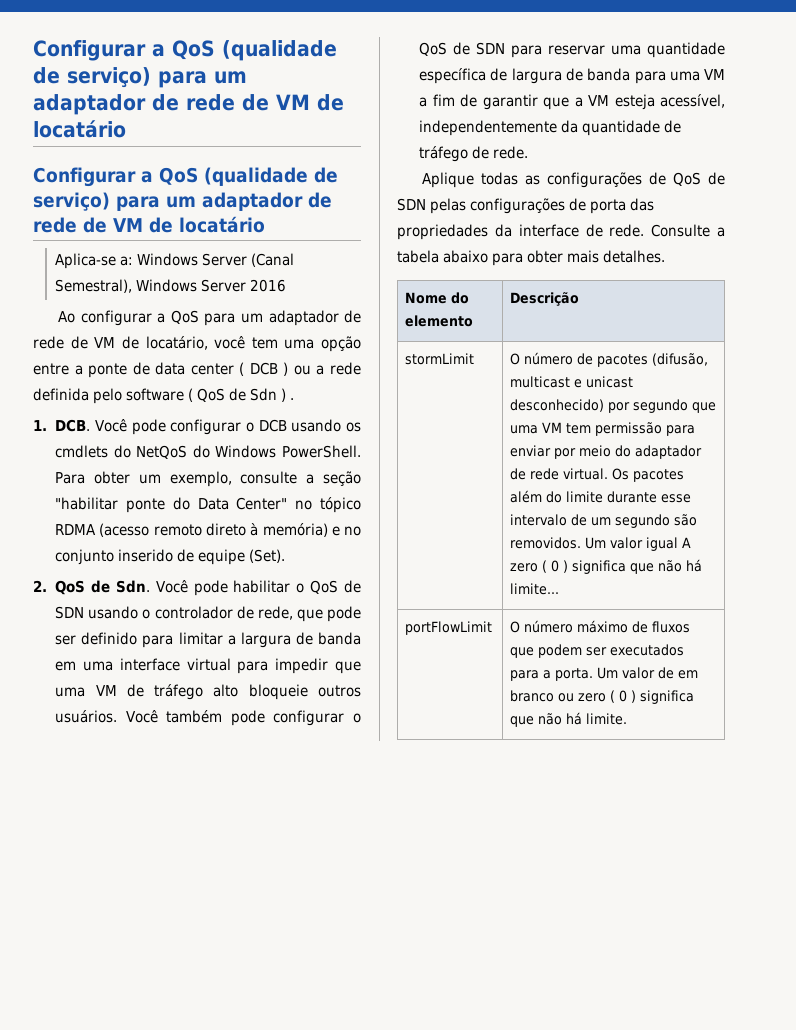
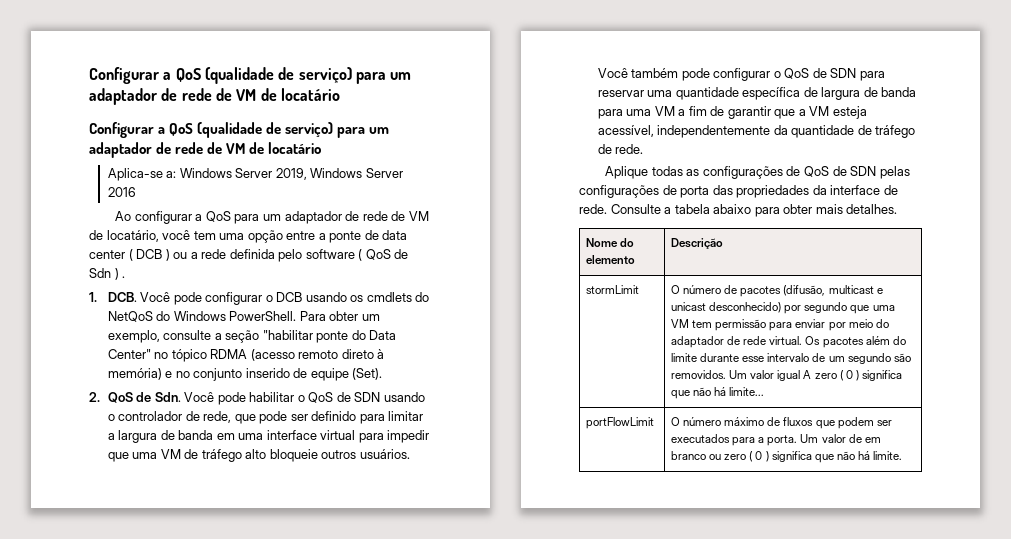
[251,253,295,267] [55,279,133,293] (Canal Semestral), -> [275,168,307,180] 2019,

